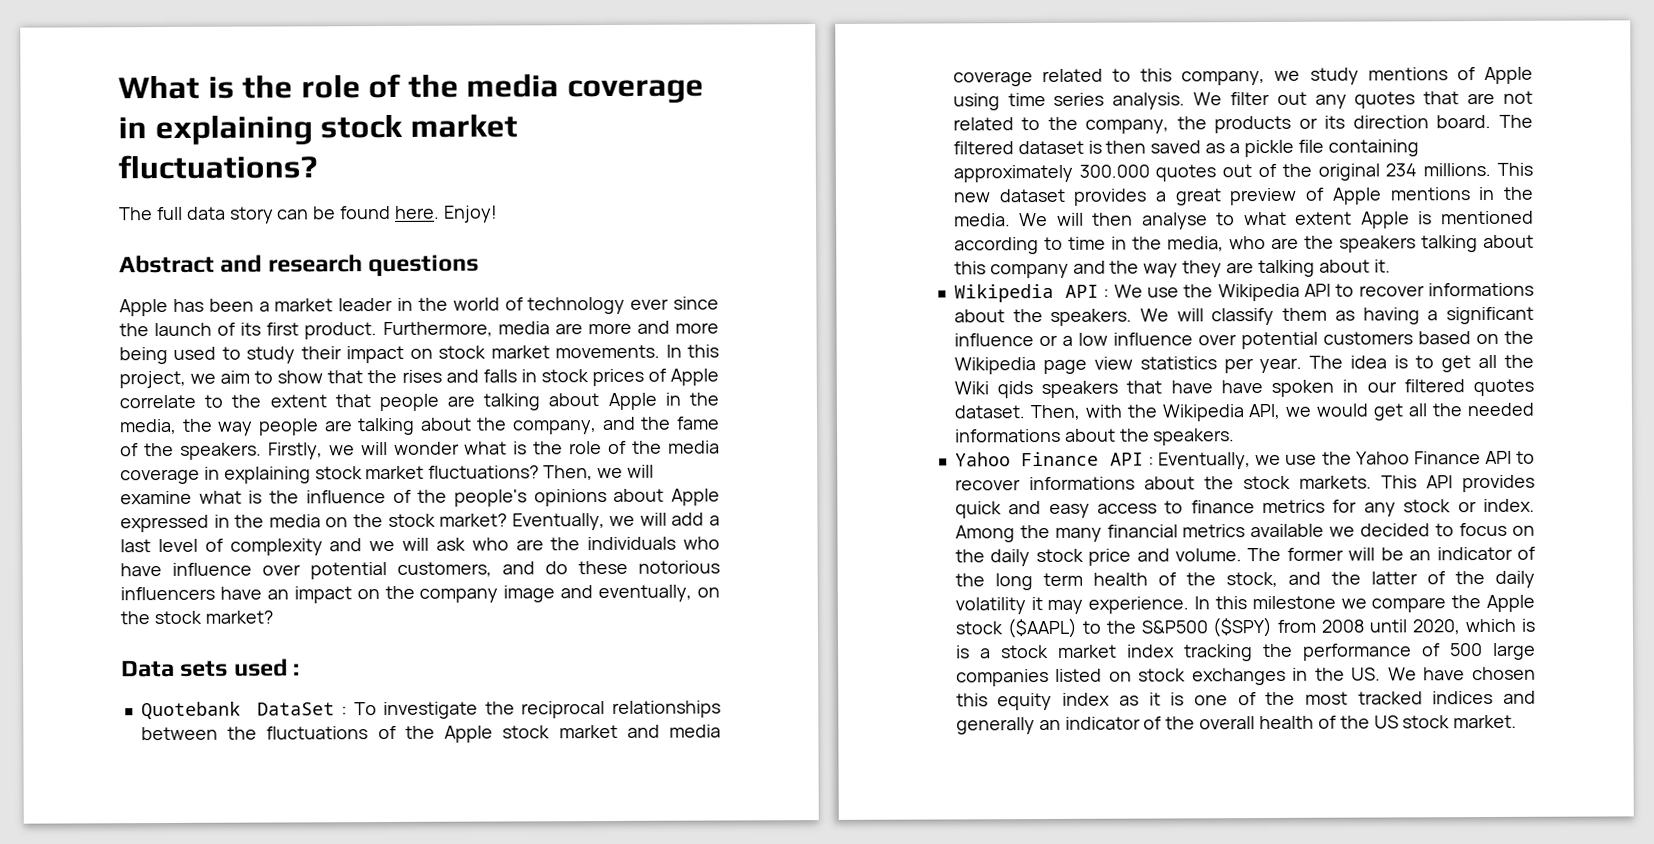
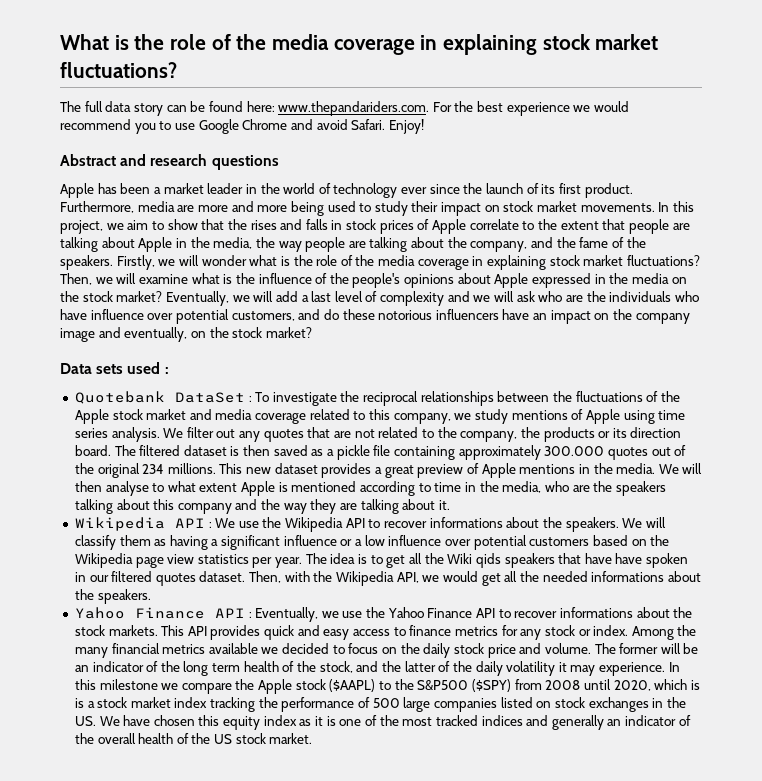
[395,205,441,219] here. -> [246,101,630,116] [60,119,386,134] here: www.thepandariders.com. For the best experience we would recommend you to use Google Chrome and avoid Safari.

